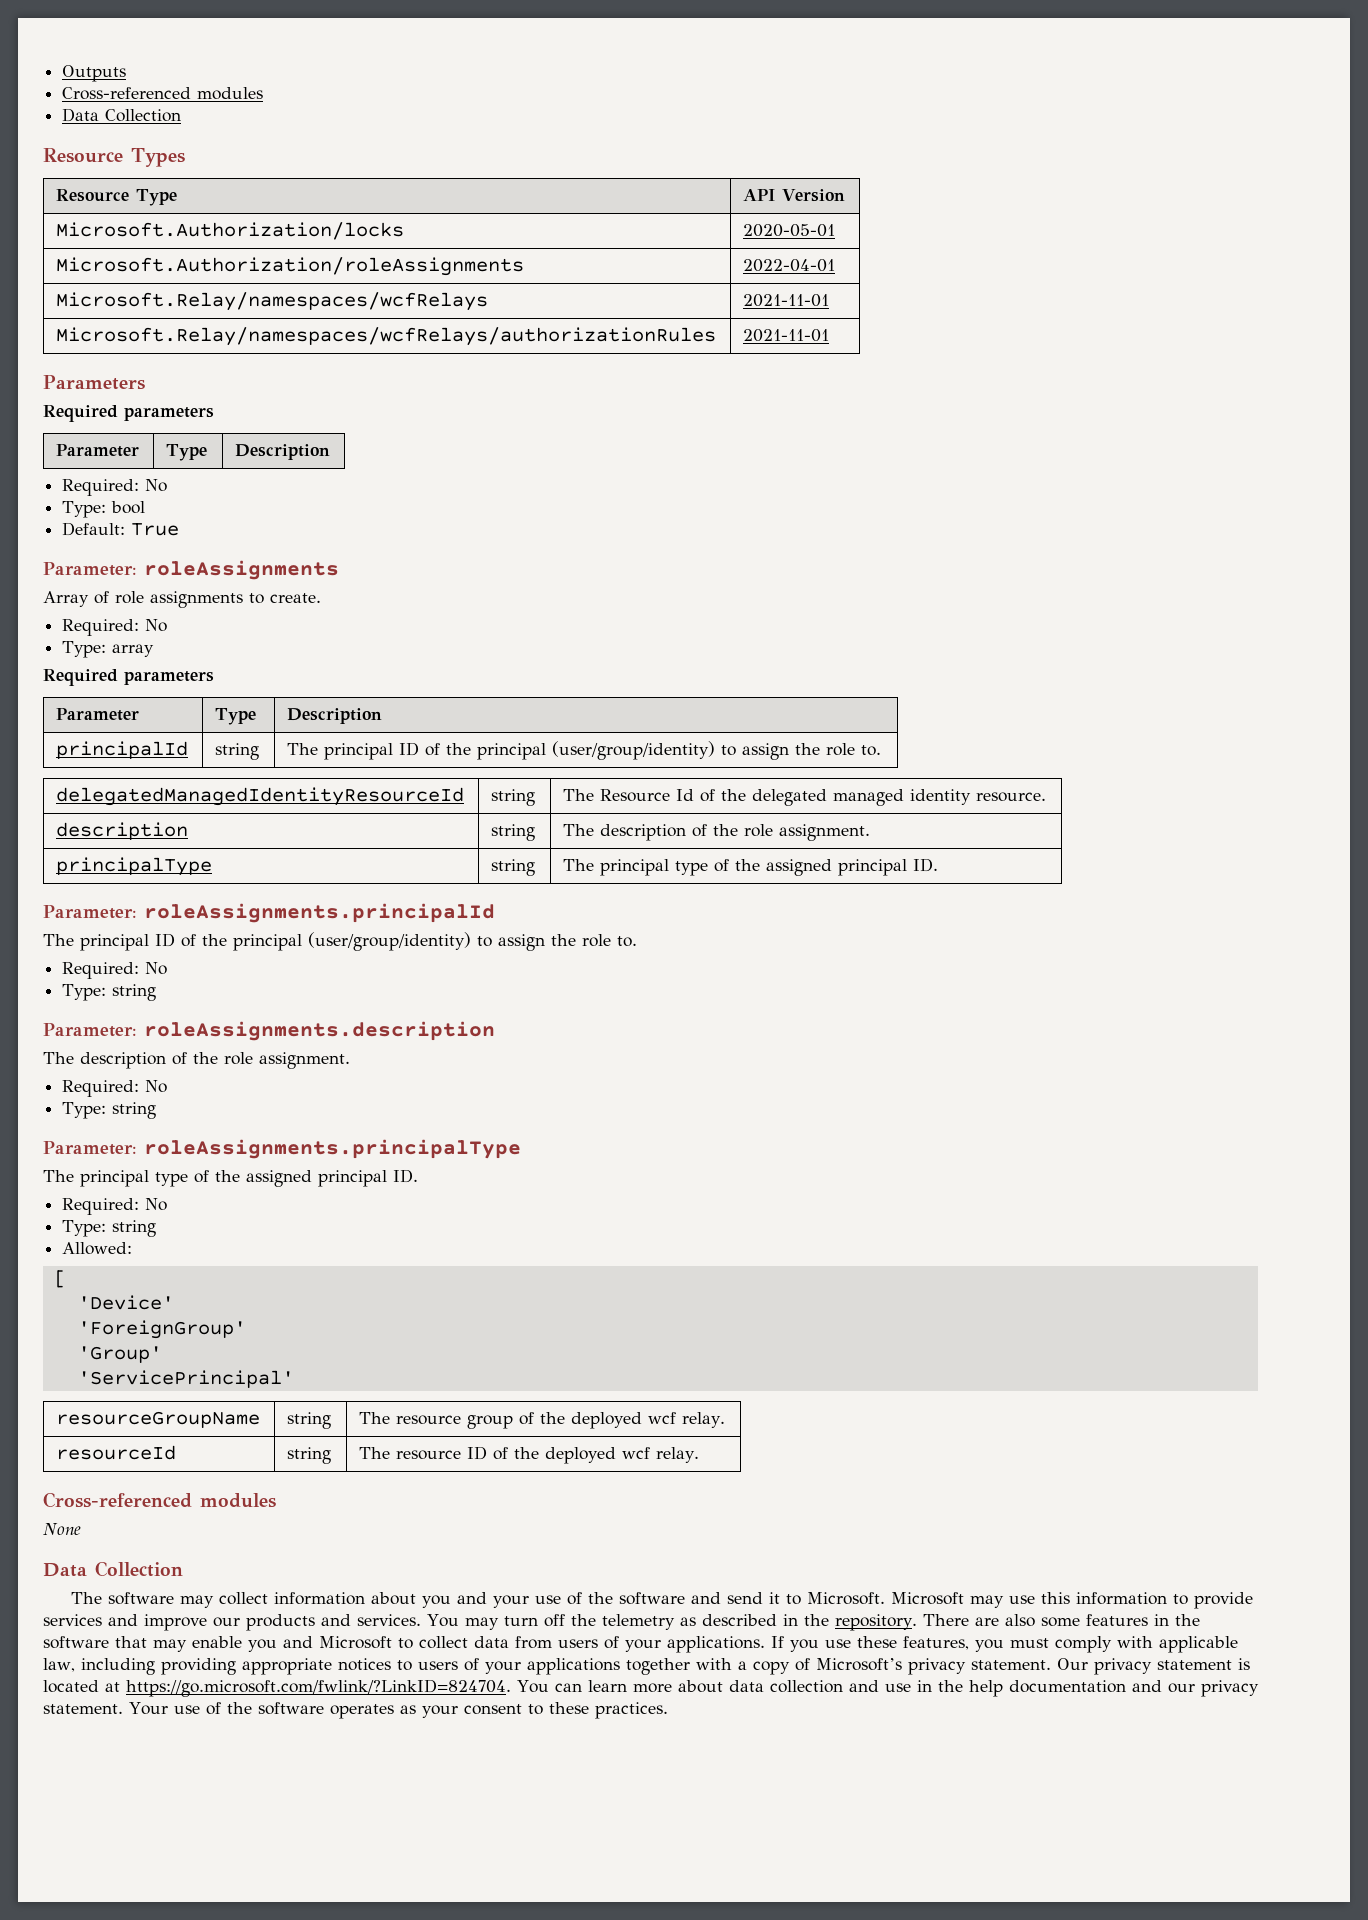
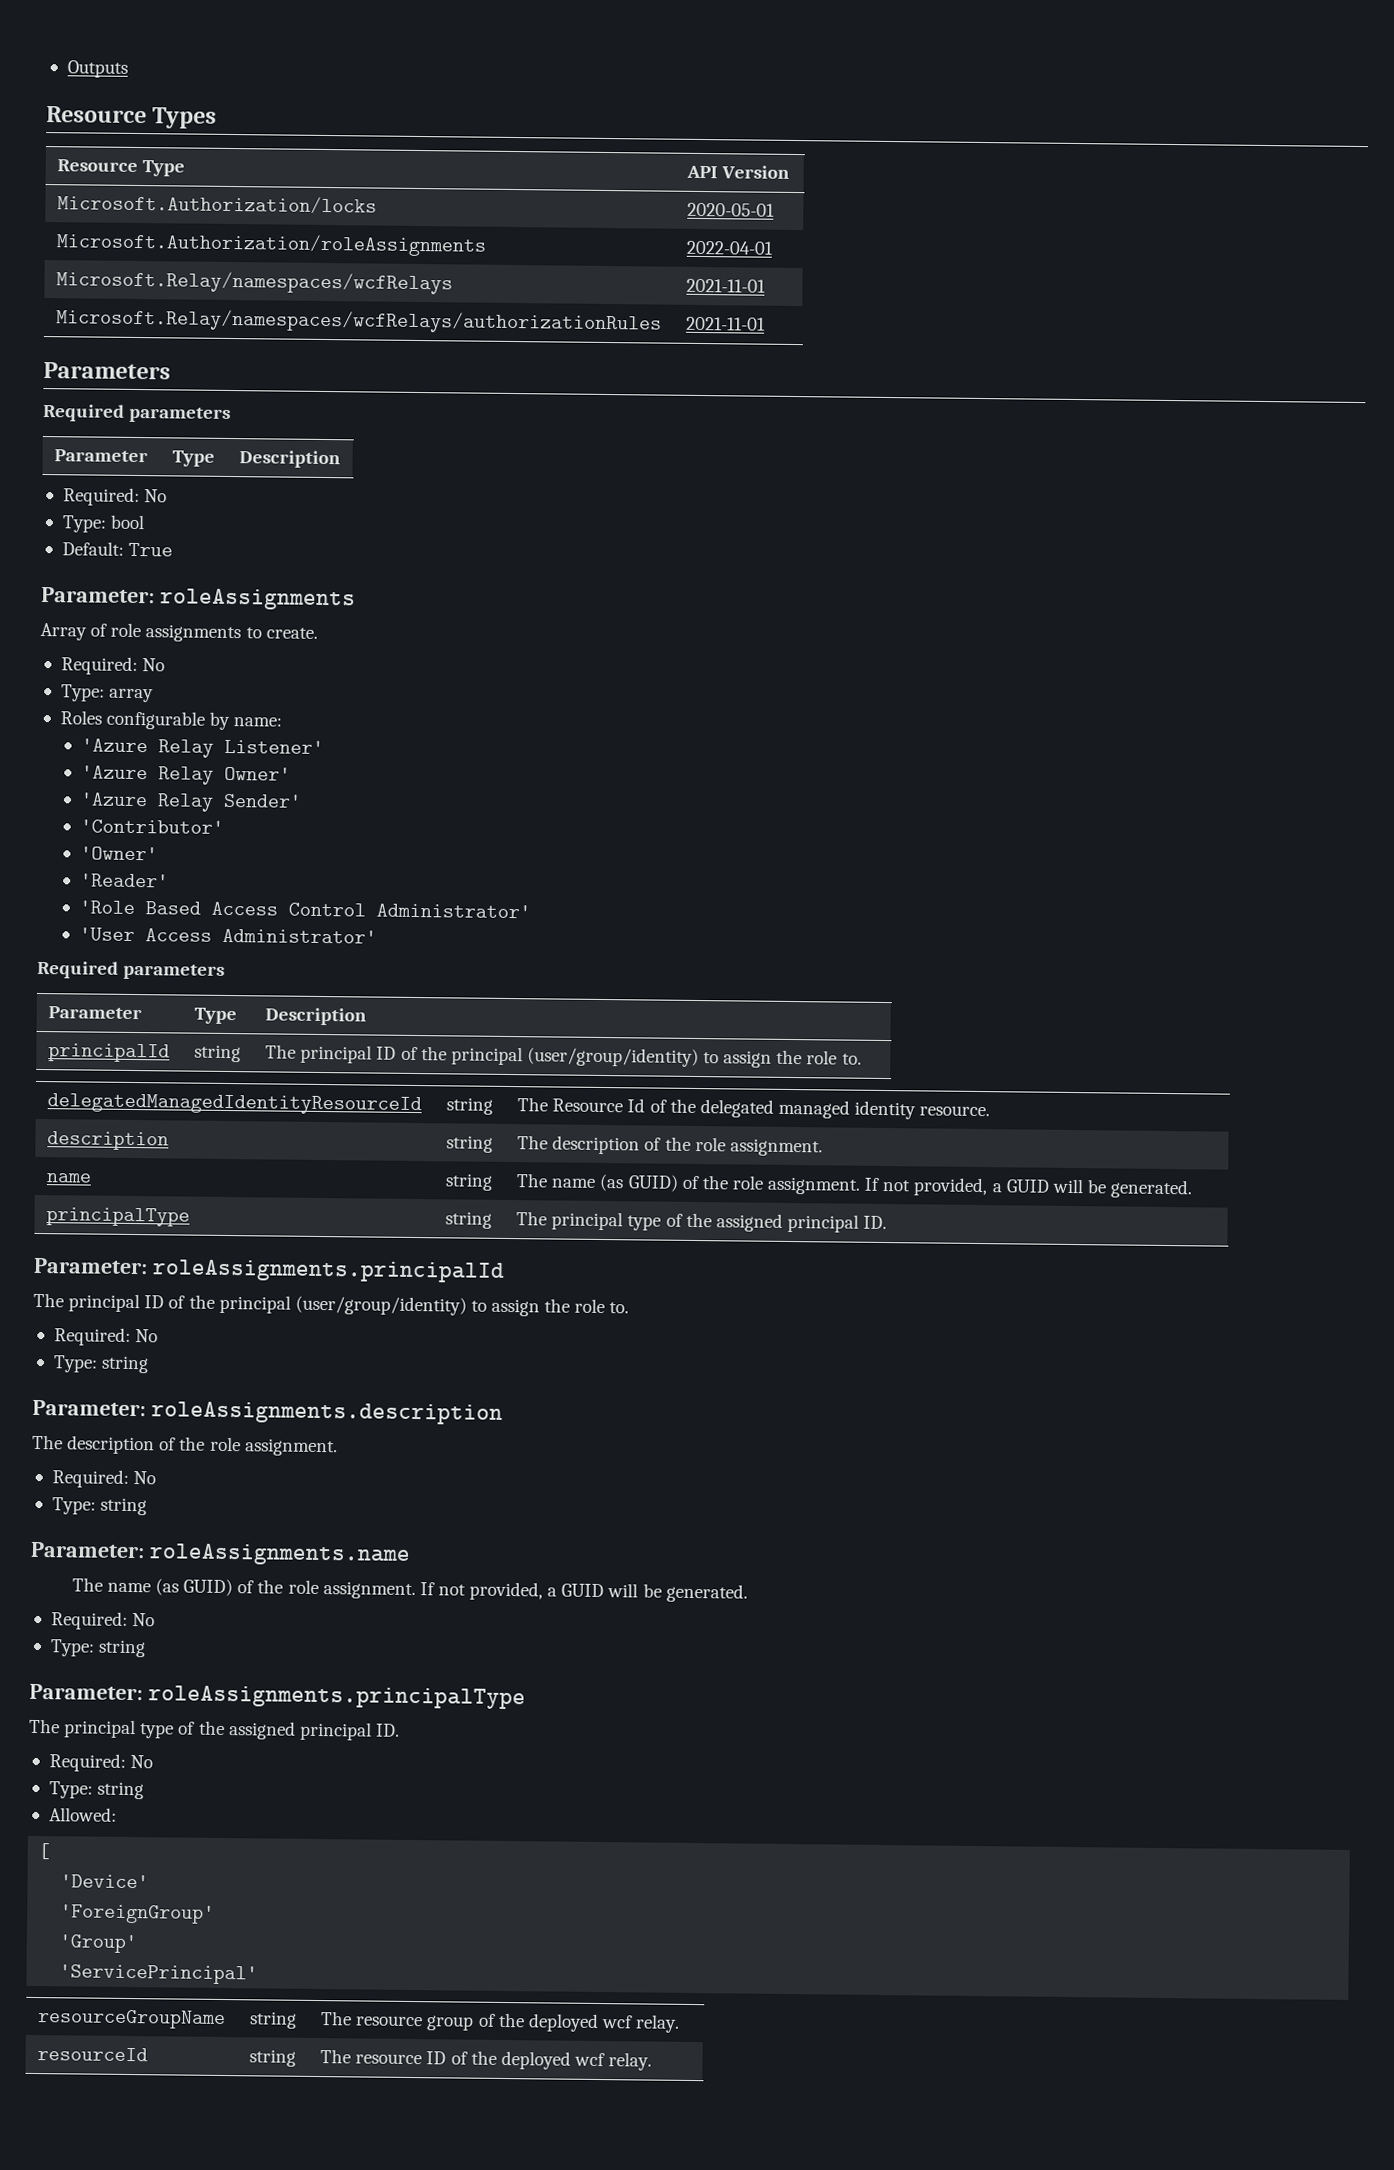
[62,87,264,100] [62,108,182,122] // Cross-referenced modules // Data Collection -> (128, 69) none
(155, 650) none -> [59,710,283,731] [81,738,325,758] [81,765,292,785] [80,792,303,812] [80,819,225,834] [80,846,159,861] [80,873,170,888] [79,900,532,919] [79,927,378,944] // Roles configurable by name: // 'Azure Relay Listener' // 'Azure Relay Owner' // 'Azure Relay Sender' // 'Contributor' // 'Owner' // 'Reader' // 'Role Based Access Control Administrator' // 'User Access Administrator'
(871, 832) none -> [46,1173,93,1183] [445,1173,494,1191] [516,1173,1194,1199] // name | string | The name (as GUID) of the role assignment. If not provided, a GUID will be generated.
(157, 1110) none -> [30,1541,411,1566] [71,1577,748,1603] [50,1611,156,1630] [49,1639,147,1658] // Parameter: roleAssignments.name // The name (as GUID) of the role assignment. If not provided, a GUID will be generated. // Required: No // Type: string
[43,1492,276,1508] [43,1523,81,1535] [43,1561,183,1577] [70,1592,1253,1609] [43,1614,1200,1631] [43,1636,1238,1653] [43,1658,1250,1675] [43,1679,1259,1697] [43,1702,668,1719] // Cross-referenced modules // None // Data Collection // The software may collect information about you and your use of the software and send it to Microsoft. Microsoft may use this information to provide services and improve our products and services. You may turn off the telemetry as described in the repository. There are also some features in the software that may enable you and Microsoft to collect data from users of your applications. If you use these features, you must comply with applicable law, including providing appropriate notices to users of your applications together with a copy of Microsoft’s privacy statement. Our privacy statement is located at https://go.microsoft.com/fwlink/?LinkID=824704. You can learn more about data collection and use in the help documentation and our privacy statement. Your use of the software operates as your consent to these practices. -> (653, 2061) none

